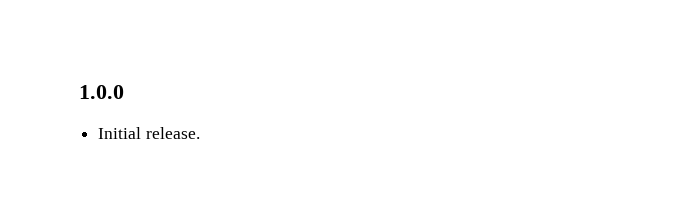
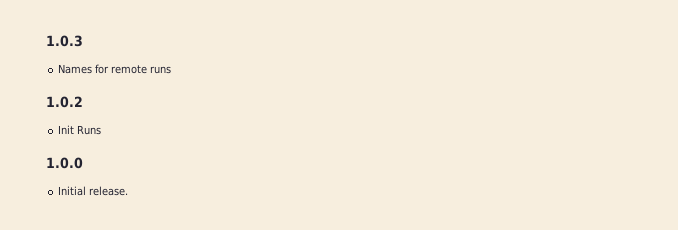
(79, 92) none -> [46,35,83,47] [58,64,172,74] [46,96,83,108] [58,125,102,135] 1.0.3 // Names for remote runs // 1.0.2 // Init Runs //

